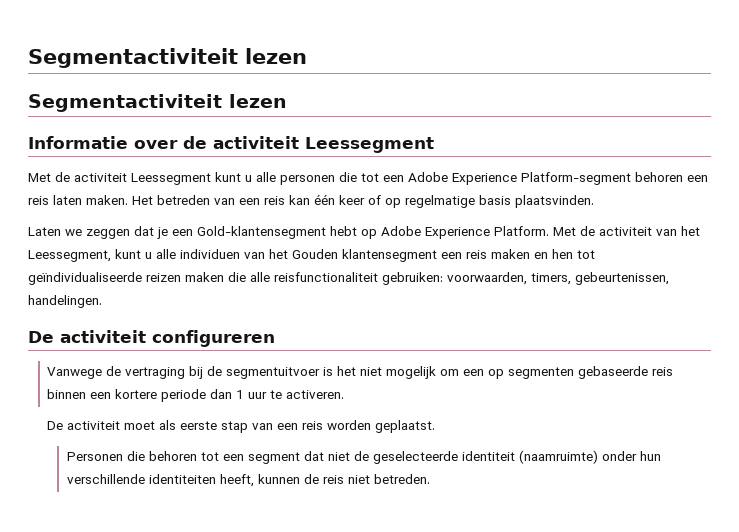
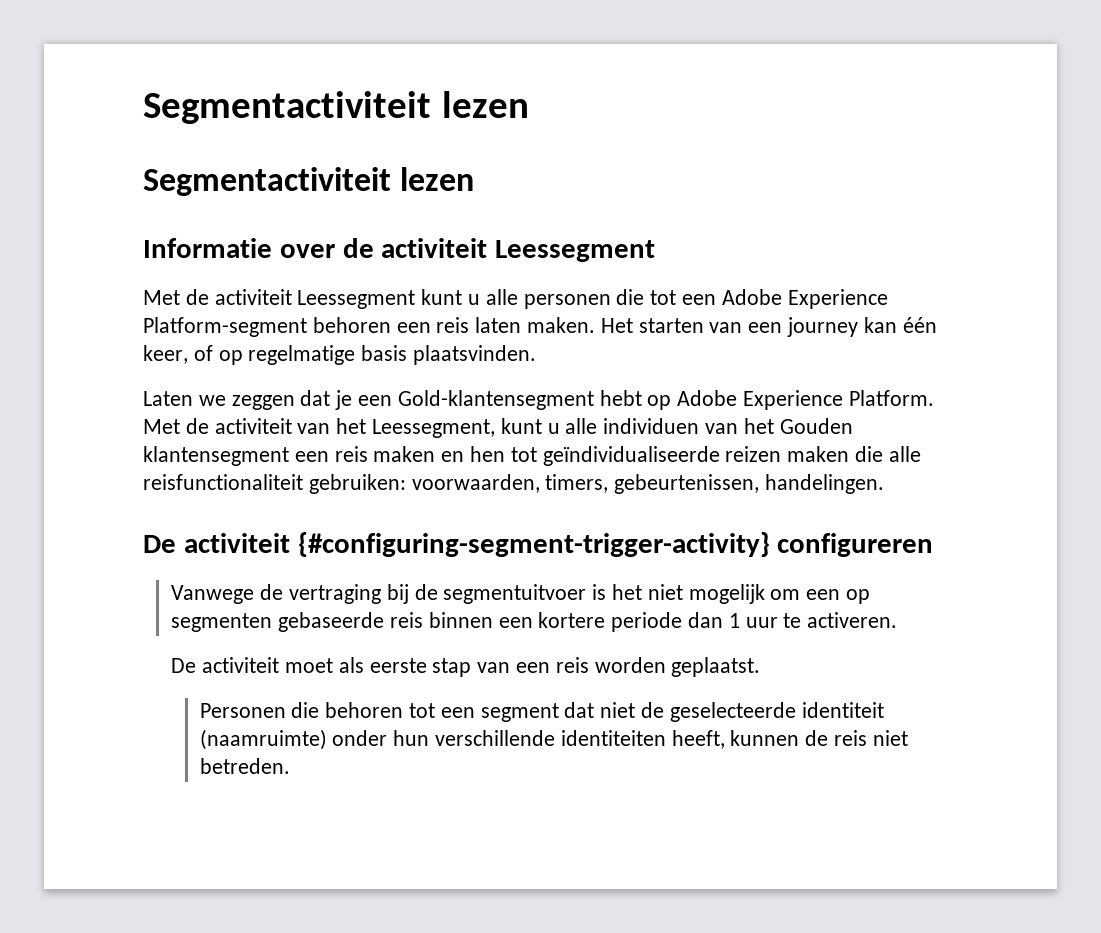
[157,195,285,205] betreden van een reis -> [638,317,859,337] starten van een journey
[339,195,365,205] keer -> [143,345,188,364] keer,
(146, 336) none -> [297,532,770,557] {#configuring-segment-trigger-activity}

